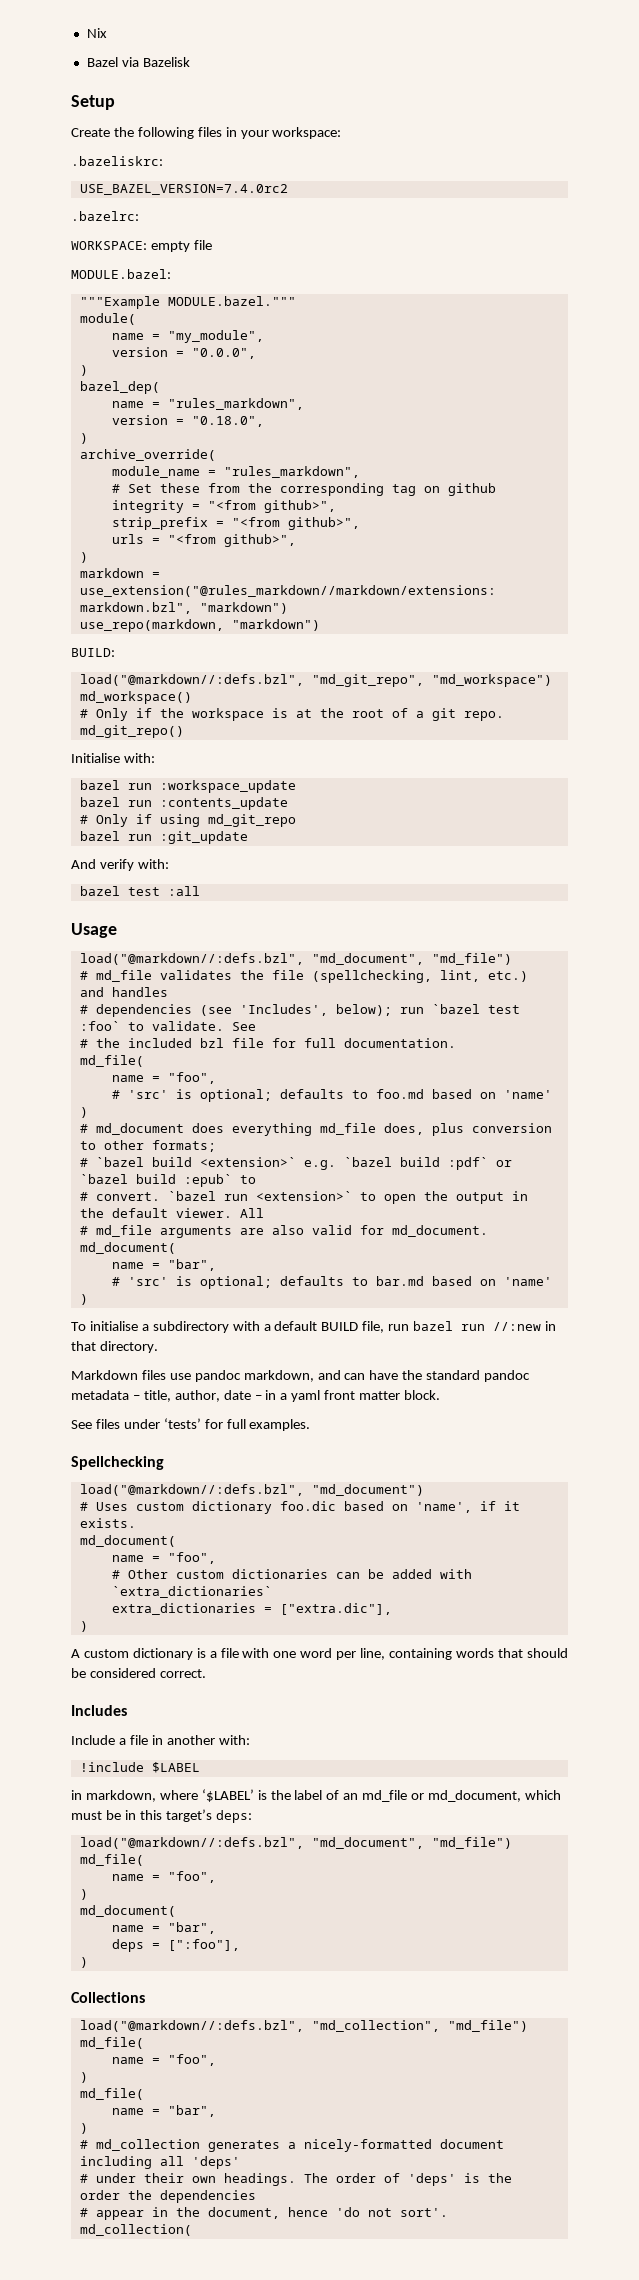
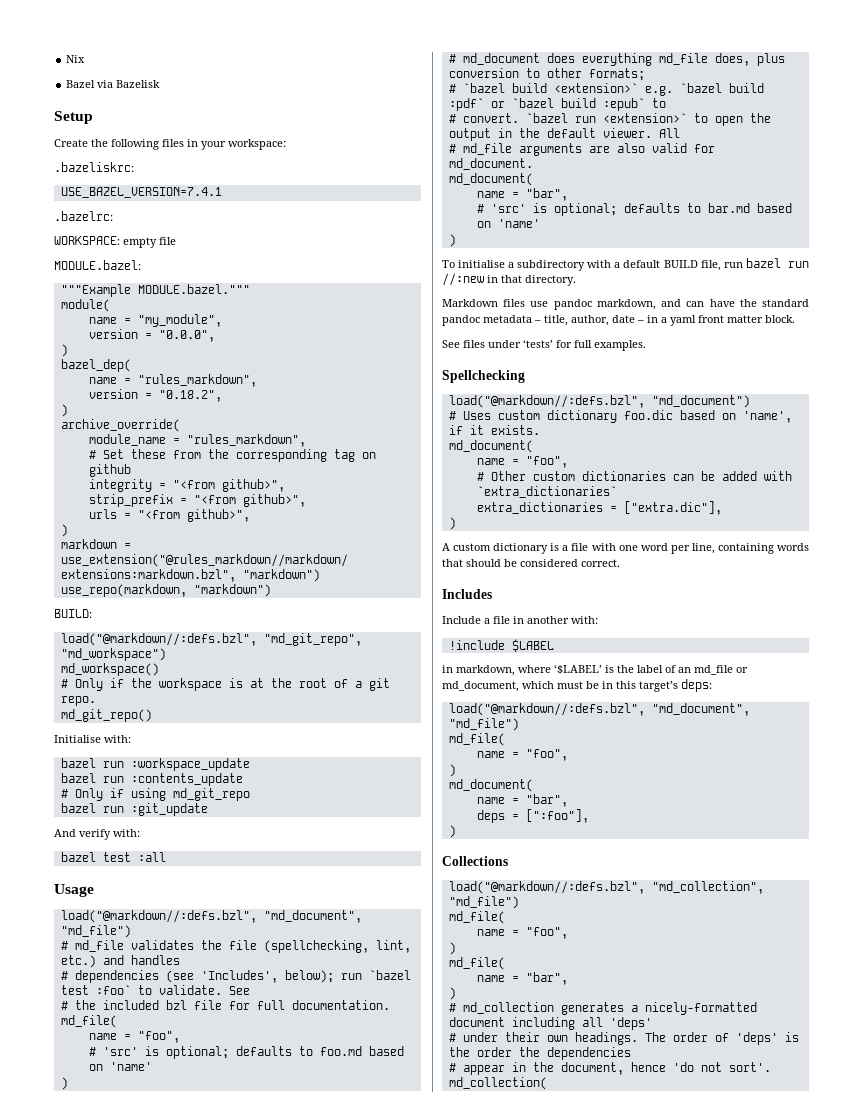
[79,184,288,195] USE_BAZEL_VERSION=7.4.0rc2 -> [60,187,222,198] USE_BAZEL_VERSION=7.4.1
[191,416,264,427] "0.18.0", -> [158,390,222,402] "0.18.2",

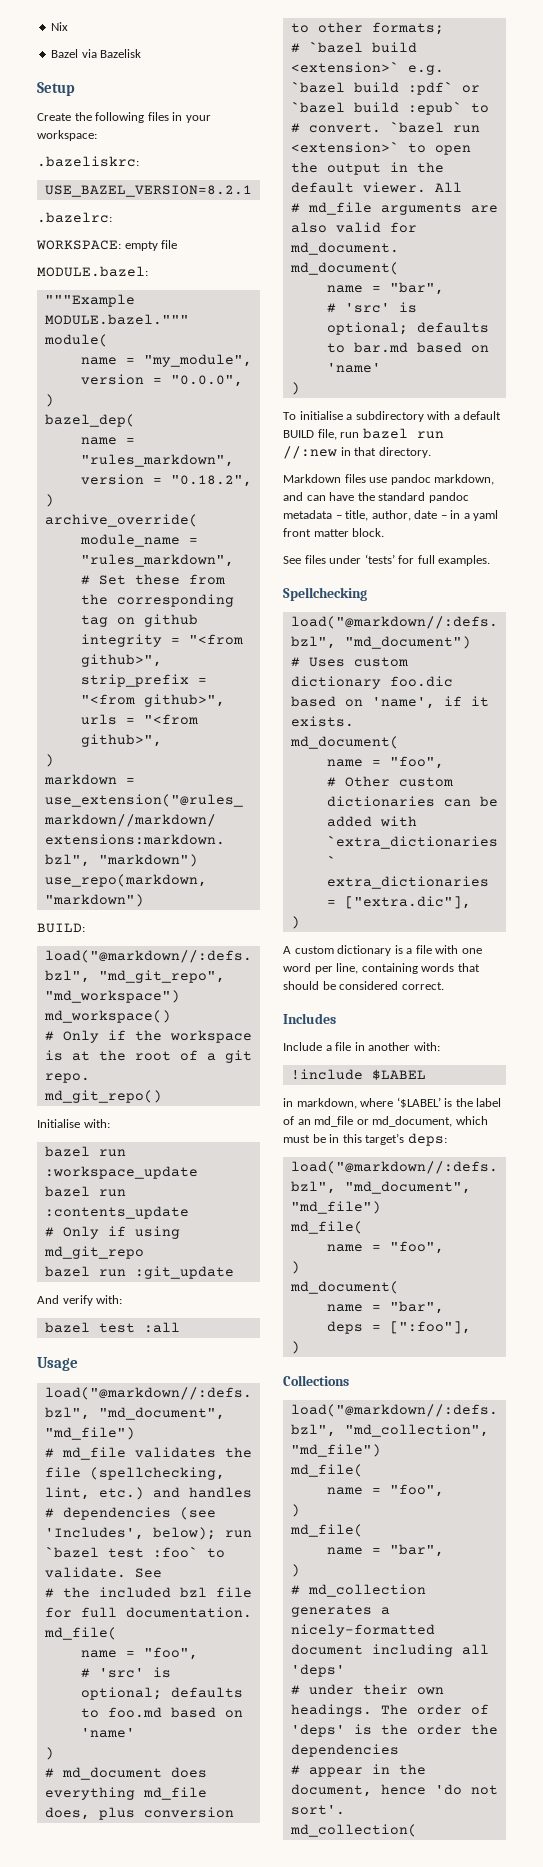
[60,187,222,198] USE_BAZEL_VERSION=7.4.1 -> [44,185,252,197] USE_BAZEL_VERSION=8.2.1

